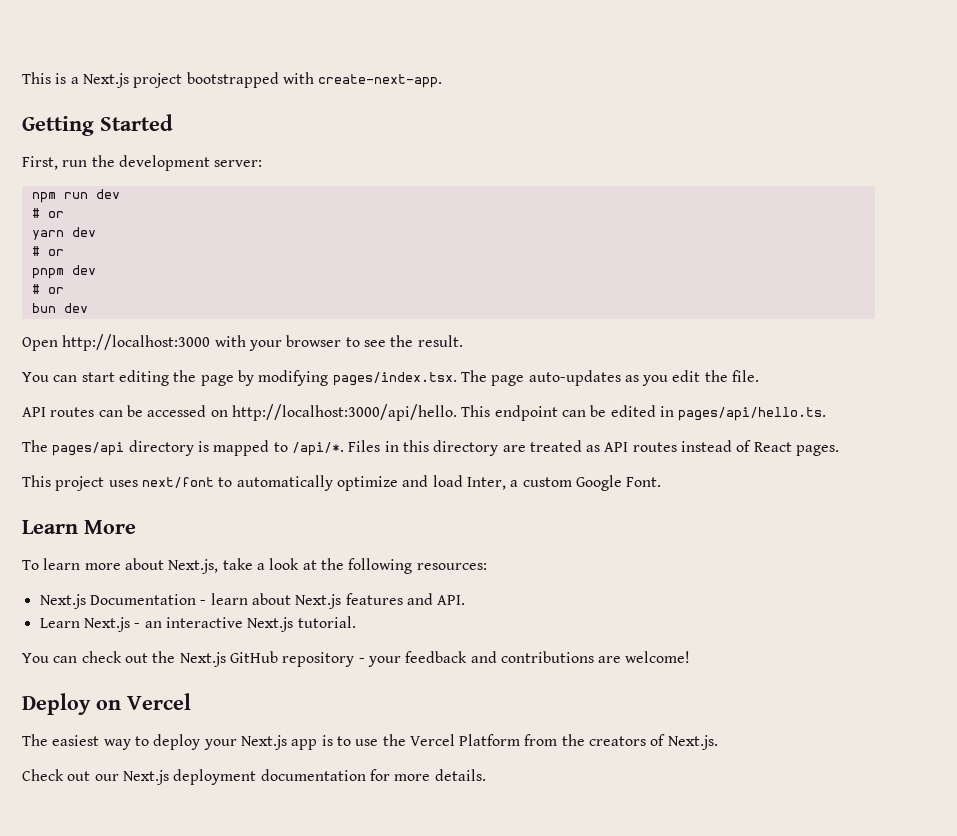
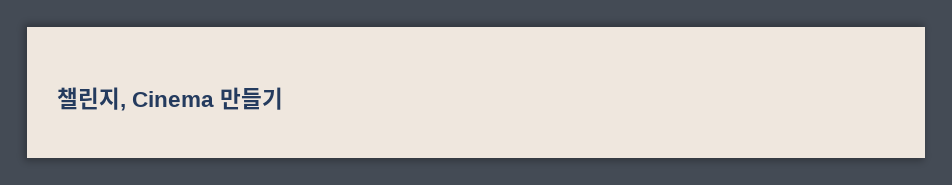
[22,72,443,88] [22,114,173,136] [22,155,263,171] [31,189,120,203] [31,208,64,218] [31,227,96,240] [31,246,64,256] [31,265,96,279] [31,284,64,294] [31,303,88,313] [22,334,463,351] [22,370,760,386] [22,404,827,421] [22,440,840,456] [22,475,662,491] [22,520,136,534] [22,558,487,574] [39,593,466,609] [39,616,356,632] [22,651,691,667] [22,693,191,715] [22,734,718,750] [22,769,486,785] This is a Next.js project bootstrapped with create-next-app. // Getting Started // First, run the development server: // npm run dev // # or // yarn dev // # or // pnpm dev // # or // bun dev // Open http://localhost:3000 with your browser to see the result. // You can start editing the page by modifying pages/index.tsx. The page auto-updates as you edit the file. // API routes can be accessed on http://localhost:3000/api/hello. This endpoint can be edited in pages/api/hello.ts. // The pages/api directory is mapped to /api/*. Files in this directory are treated as API routes instead of React pages. // This project uses next/font to automatically optimize and load Inter, a custom Google Font. // Learn More // To learn more about Next.js, take a look at the following resources: // Next.js Documentation - learn about Next.js features and API. // Learn Next.js - an interactive Next.js tutorial. // You can check out the Next.js GitHub repository - your feedback and contributions are welcome! // Deploy on Vercel // The easiest way to deploy your Next.js app is to use the Vercel Platform from the creators of Next.js. // Check out our Next.js deployment documentation for more details. -> [57,87,284,111] 챌린지, Cinema 만들기

